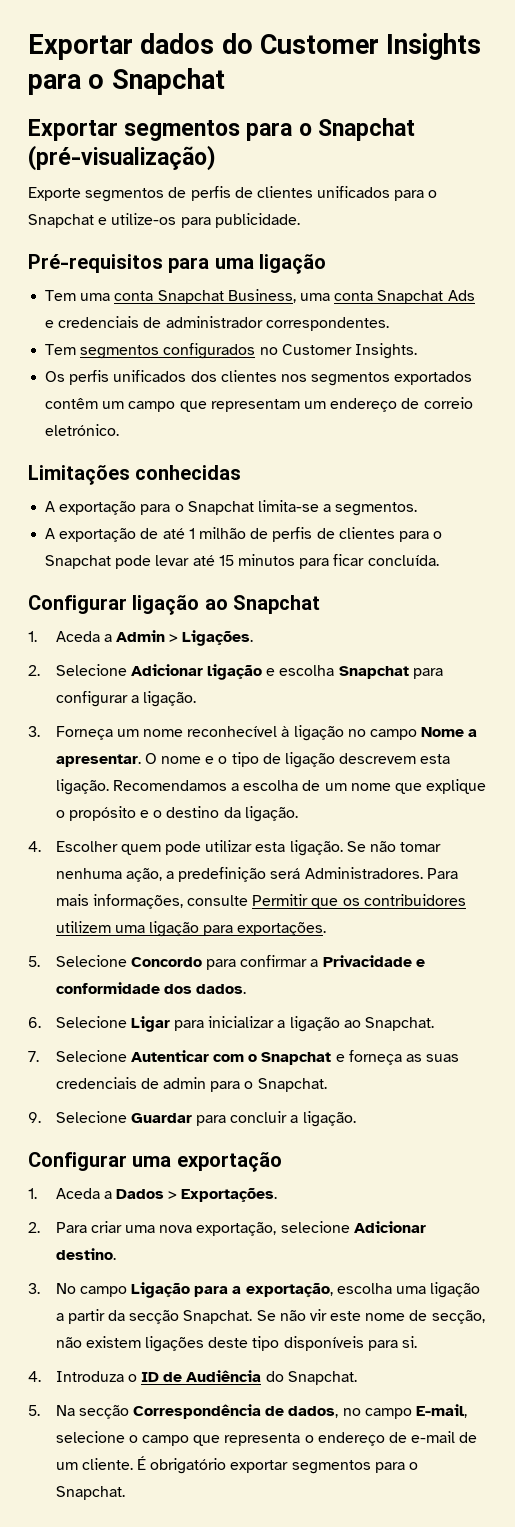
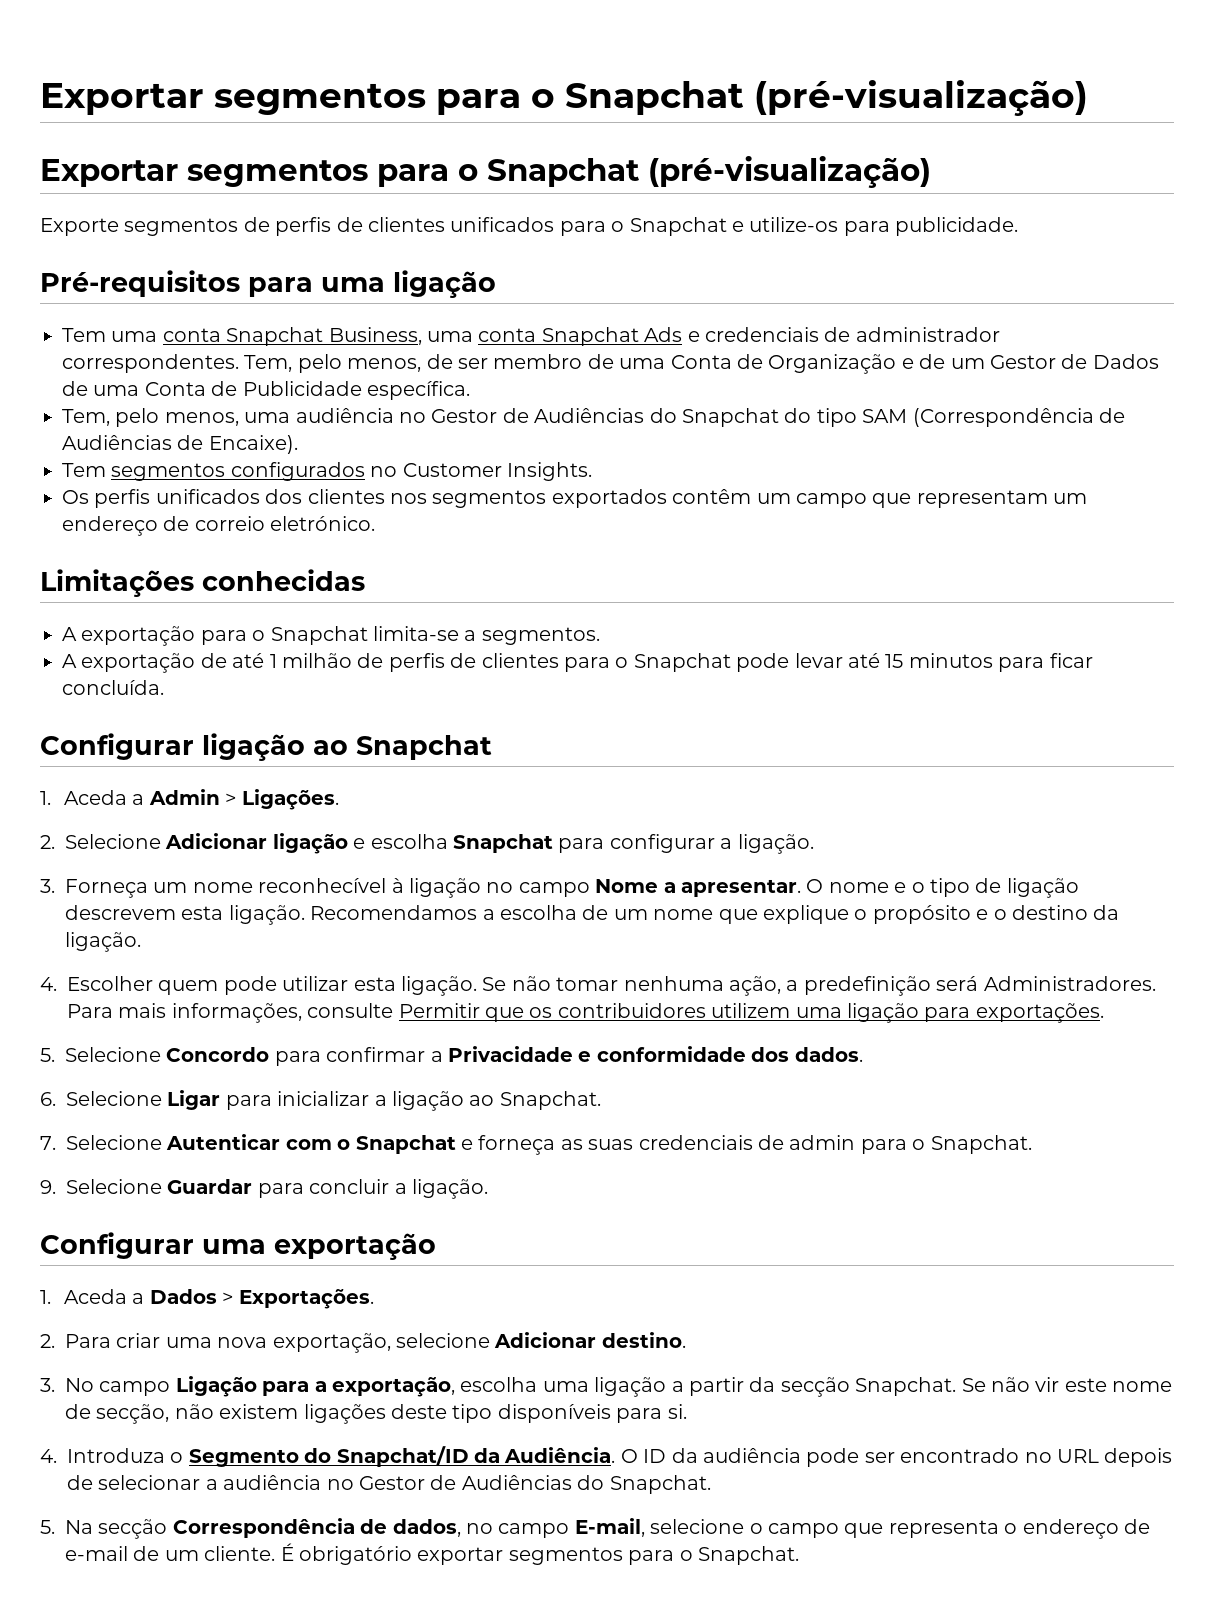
[28,33,482,60] [28,68,225,95] Exportar dados do Customer Insights para o Snapchat -> [40,80,1088,116] Exportar segmentos para o Snapchat (pré-visualização)
(389, 324) none -> [244,354,1159,374] [62,381,470,400] [62,408,1125,427] [62,435,298,454] Tem, pelo menos, de ser membro de uma Conta de Organização e de um Gestor de Dados de uma Conta de Publicidade específica. // Tem, pelo menos, uma audiência no Gestor de Audiências do Snapchat do tipo SAM (Correspondência de Audiências de Encaixe).
[140,1370,262,1382] ID de Audiência -> [188,1446,1173,1467] [67,1475,572,1490] Segmento do Snapchat/ID da Audiência. O ID da audiência pode ser encontrado no URL depois de selecionar a audiência no Gestor de Audiências

